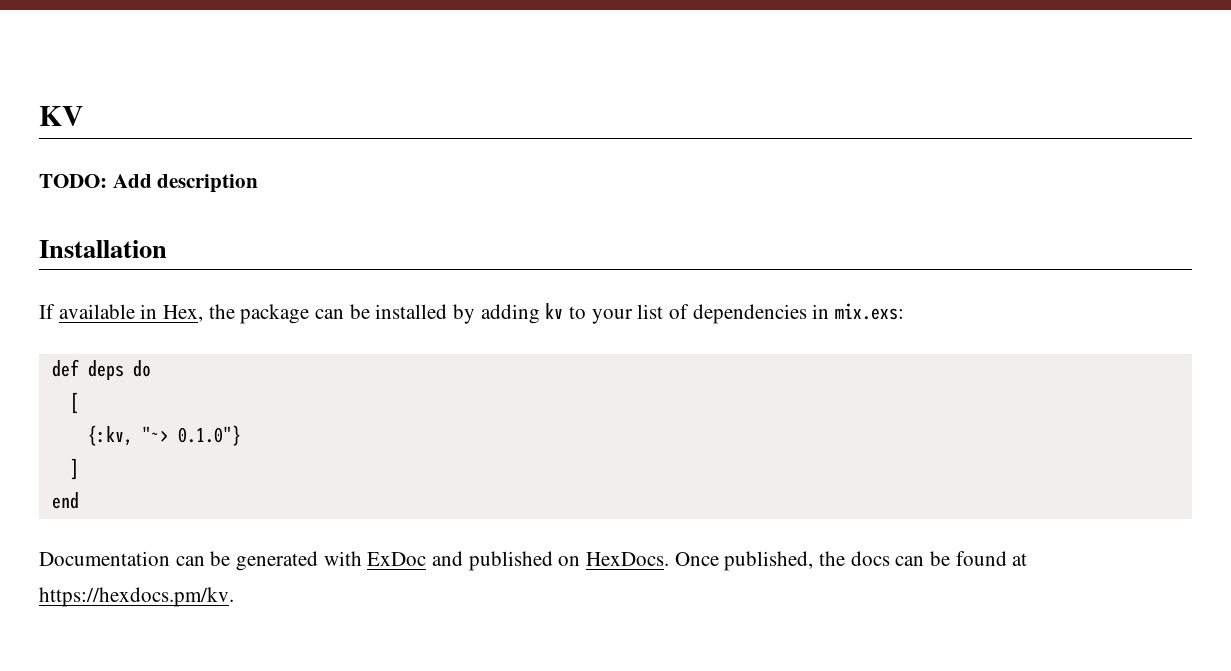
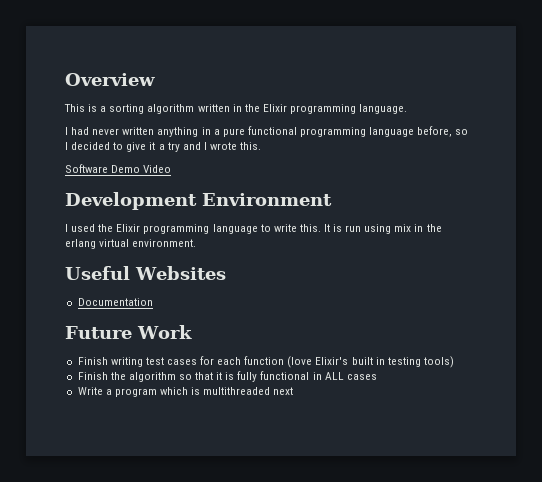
[39,106,83,126] [39,174,259,193] [39,240,167,258] [39,303,905,324] [51,359,151,380] [69,392,79,414] [87,425,241,446] [69,458,79,480] [51,492,79,509] [39,551,1028,571] [39,587,234,607] KV // TODO: Add description // Installation // If available in Hex, the package can be installed by adding kv to your list of dependencies in mix.exs: // def deps do // [ // {:kv, "~> 0.1.0"} // ] // end // Documentation can be generated with ExDoc and published on HexDocs. Once published, the docs can be found at https://hexdocs.pm/kv. -> [65,73,155,86] [64,104,408,114] [65,126,469,137] [65,142,262,152] [65,164,172,173] [65,192,332,210] [65,224,442,234] [65,239,197,249] [65,266,226,280] [77,298,153,306] [65,325,192,339] [77,356,454,368] [77,371,377,382] [77,387,294,397] Overview // This is a sorting algorithm written in the Elixir programming language. // I had never written anything in a pure functional programming language before, so I decided to give it a try and I wrote this. // Software Demo Video // Development Environment // I used the Elixir programming language to write this. It is run using mix in the erlang virtual environment. // Useful Websites // Documentation // Future Work // Finish writing test cases for each function (love Elixir's built in testing tools) // Finish the algorithm so that it is fully functional in ALL cases // Write a program which is multithreaded next

